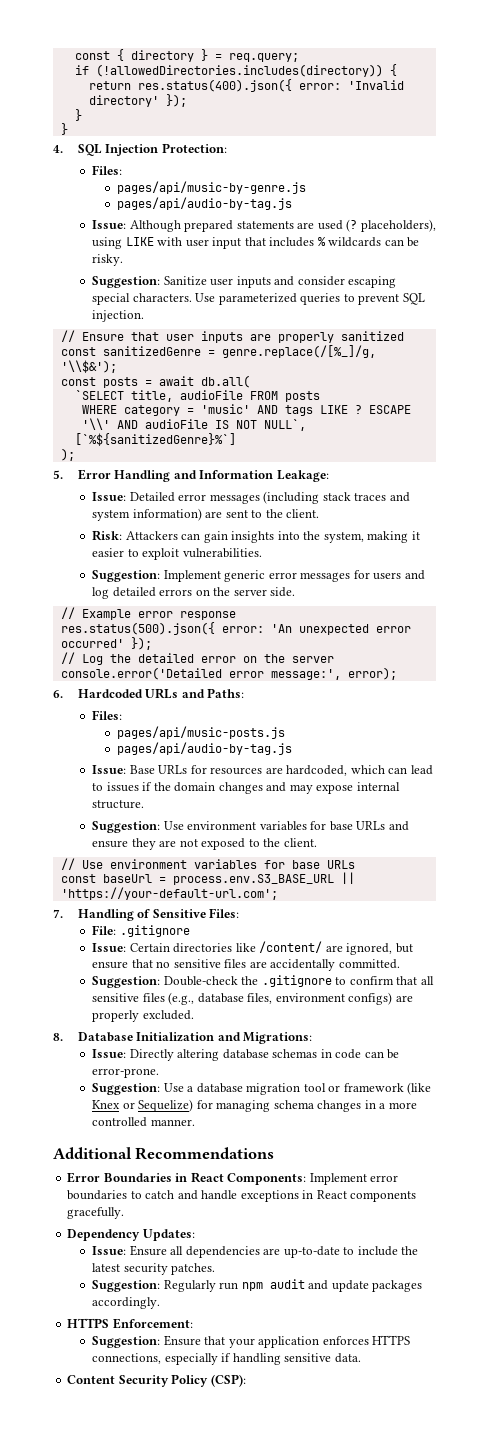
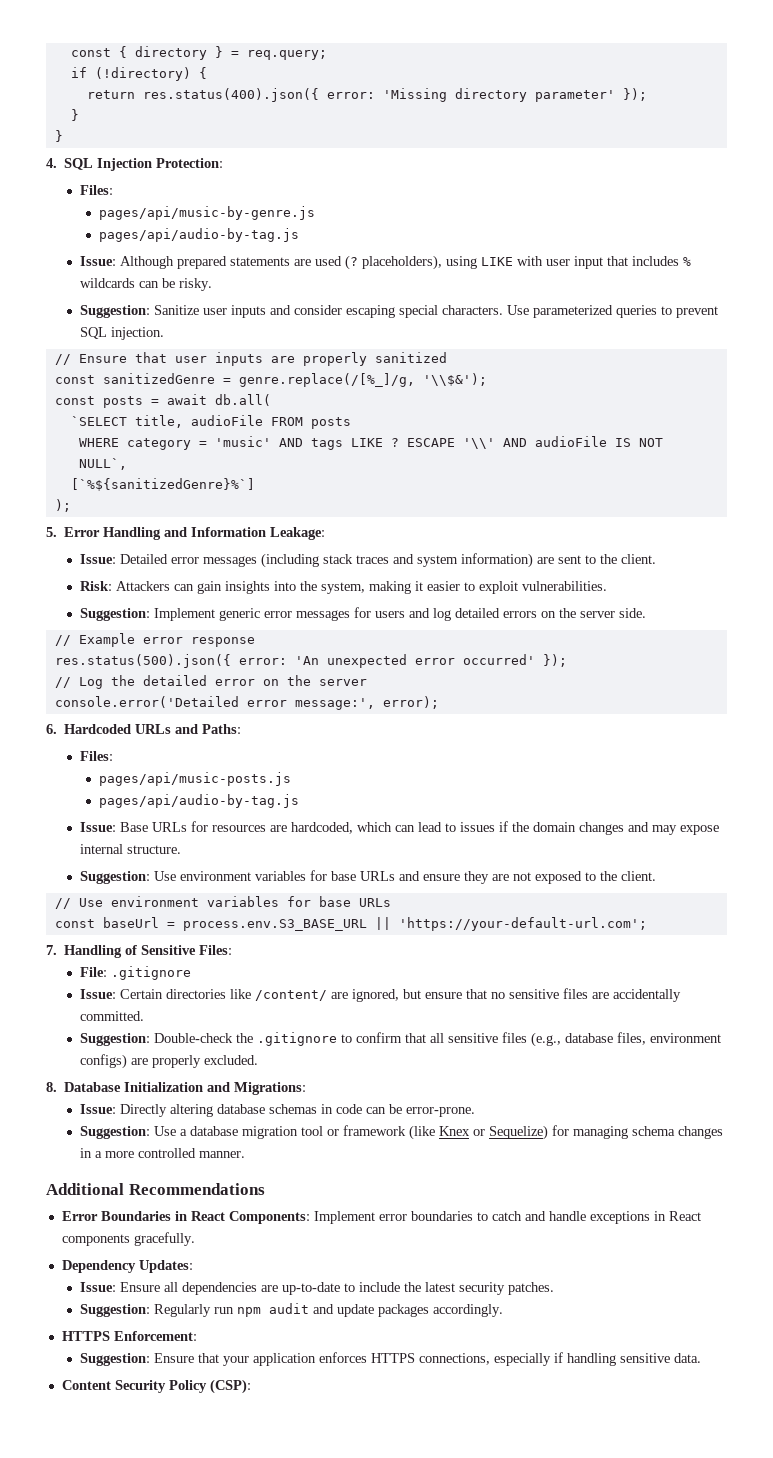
[95,64,383,77] (!allowedDirectories.includes(directory)) -> [94,67,191,81] (!directory)
[347,80,404,90] [88,95,159,107] 'Invalid directory' -> [382,88,615,102] 'Missing directory parameter'

